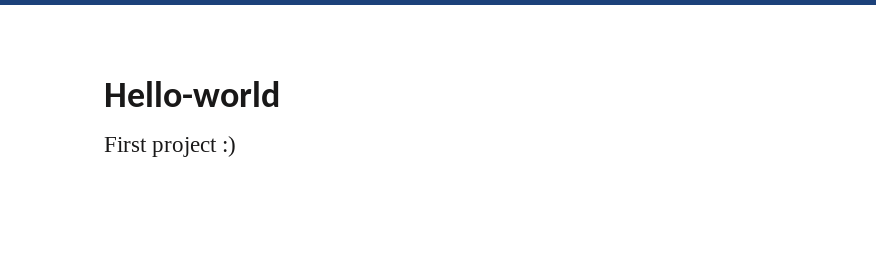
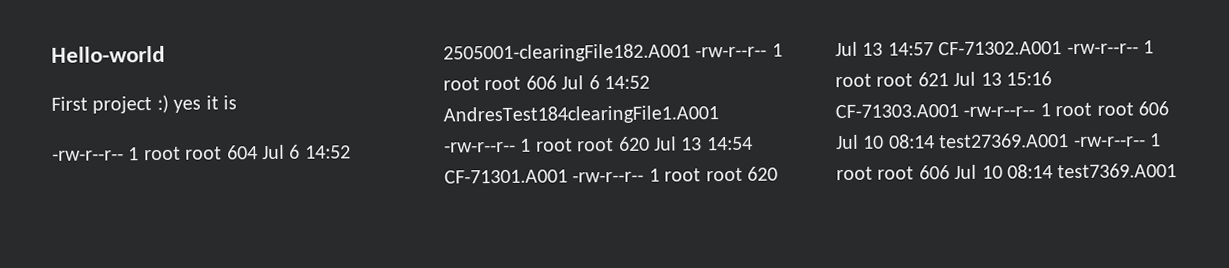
(237, 146) none -> [173,95,238,113] [52,144,351,161] [443,43,783,63] [443,75,650,91] [443,105,719,125] [444,136,753,153] [444,166,778,184] [835,40,1154,57] [835,71,1052,88] [835,101,1169,119] [836,133,1161,150] [836,163,1178,181] yes it is // -rw-r--r-- 1 root root 604 Jul 6 14:52 2505001-clearingFile182.A001 -rw-r--r-- 1 root root 606 Jul 6 14:52 AndresTest184clearingFile1.A001 -rw-r--r-- 1 root root 620 Jul 13 14:54 CF-71301.A001 -rw-r--r-- 1 root root 620 Jul 13 14:57 CF-71302.A001 -rw-r--r-- 1 root root 621 Jul 13 15:16 CF-71303.A001 -rw-r--r-- 1 root root 606 Jul 10 08:14 test27369.A001 -rw-r--r-- 1 root root 606 Jul 10 08:14 test7369.A001

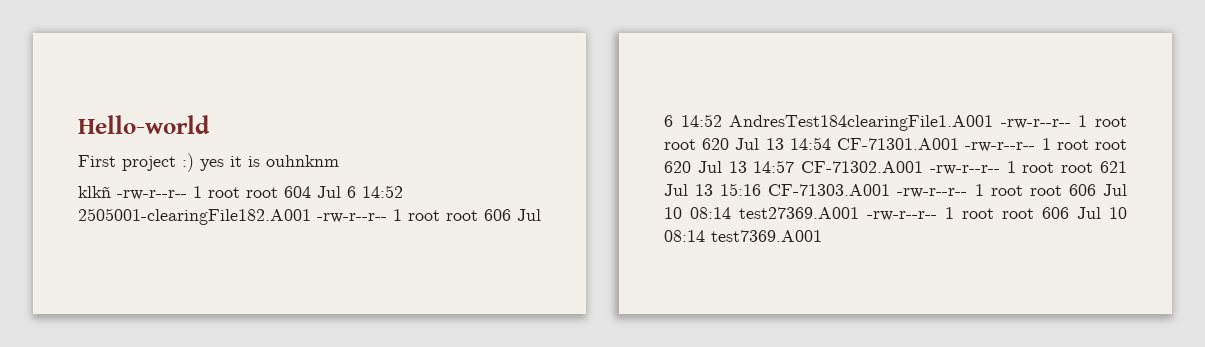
(238, 102) // -> [266,155,339,167] [78,186,111,198] ouhnknm // klkñ

